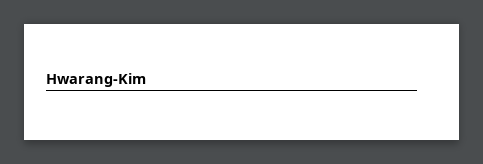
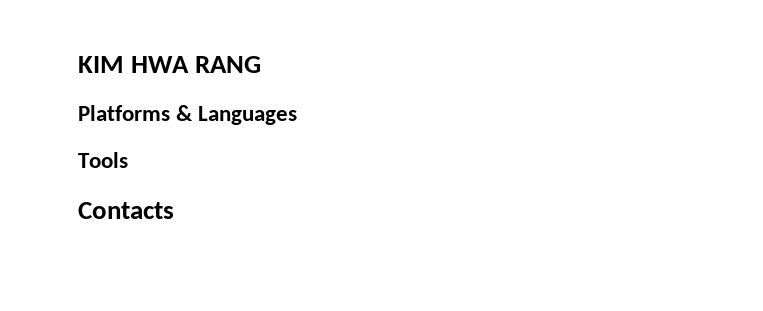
[46,73,146,87] Hwarang-Kim -> [78,56,262,73] [78,105,298,125] [78,152,128,168] [78,202,174,219] KIM HWA RANG // Platforms & Languages // Tools // Contacts

